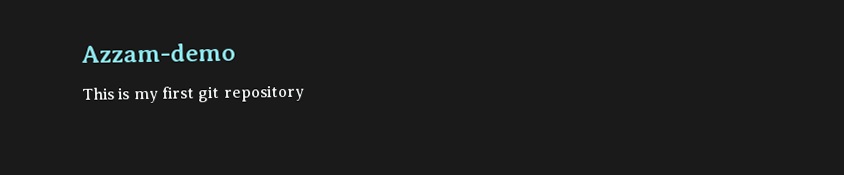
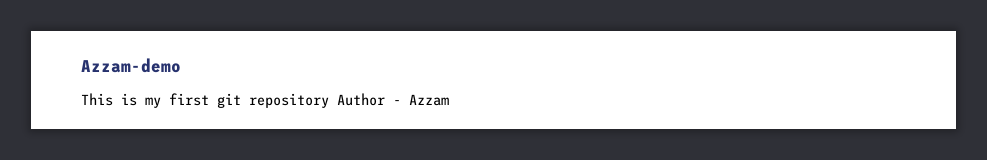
(305, 93) none -> [337,93,449,106] Author - Azzam

